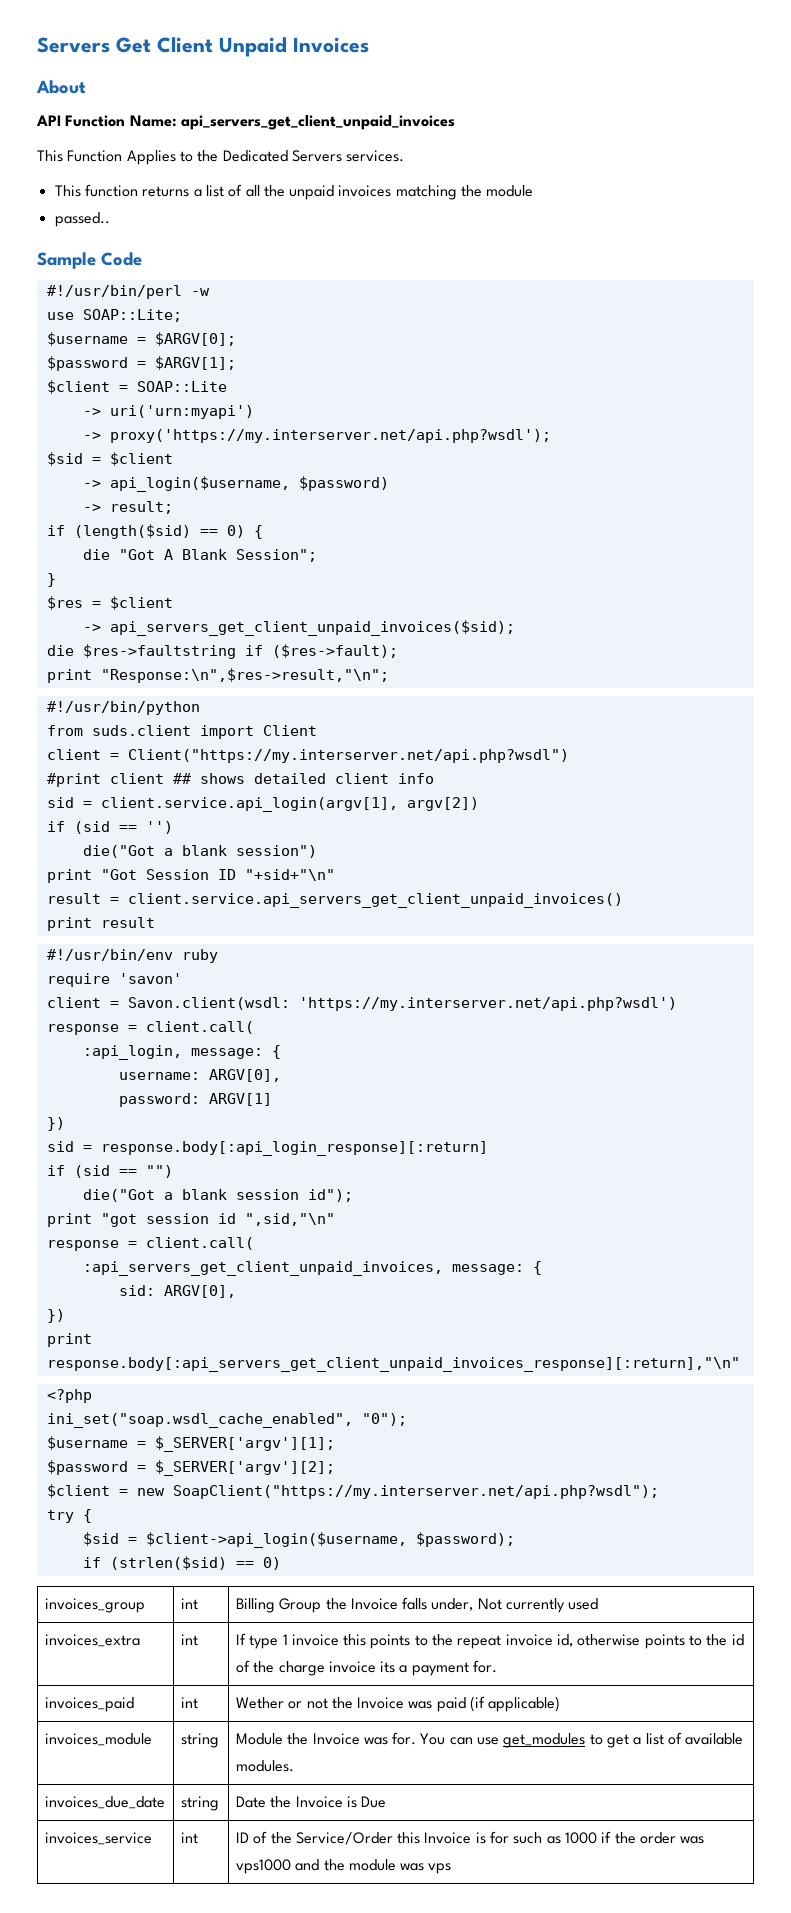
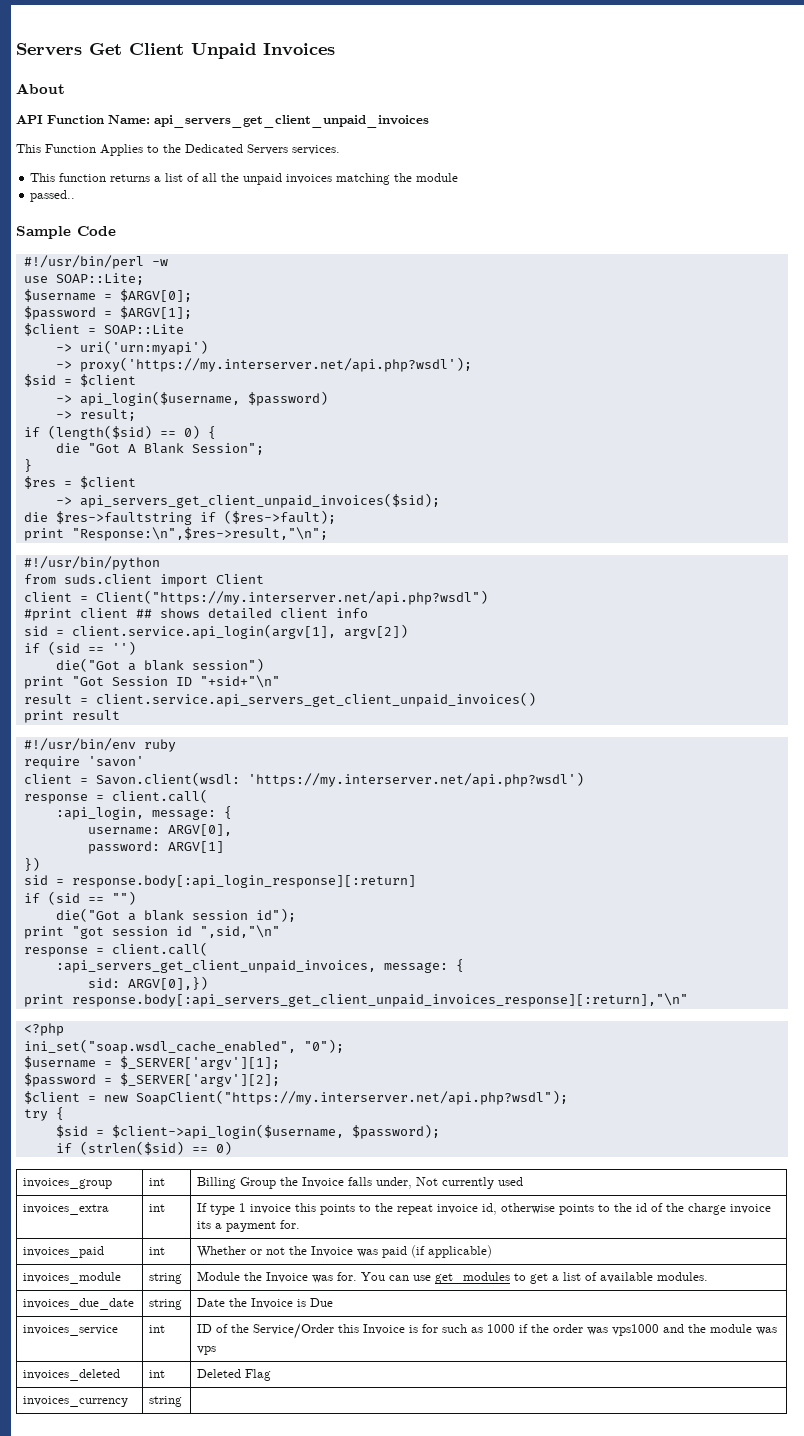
[163,1285,236,1298] [46,1309,65,1323] ARGV[0], // }) -> [127,976,208,990] ARGV[0],})
[235,1697,284,1709] Wether -> [197,1246,247,1258] Whether
(452, 1868) none -> [23,1369,121,1381] [149,1370,166,1378] [197,1369,272,1381] [23,1396,129,1407] [149,1396,183,1407] // invoices_deleted | int | Deleted Flag // invoices_currency | string |

